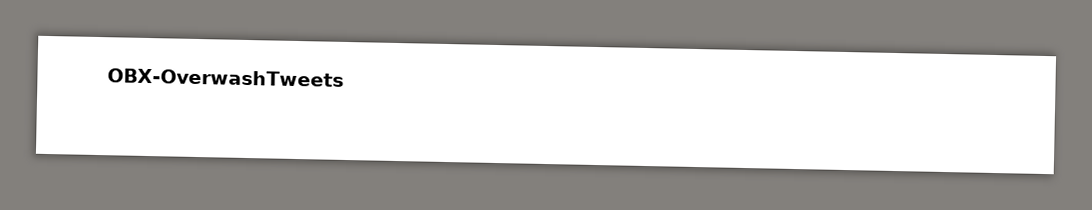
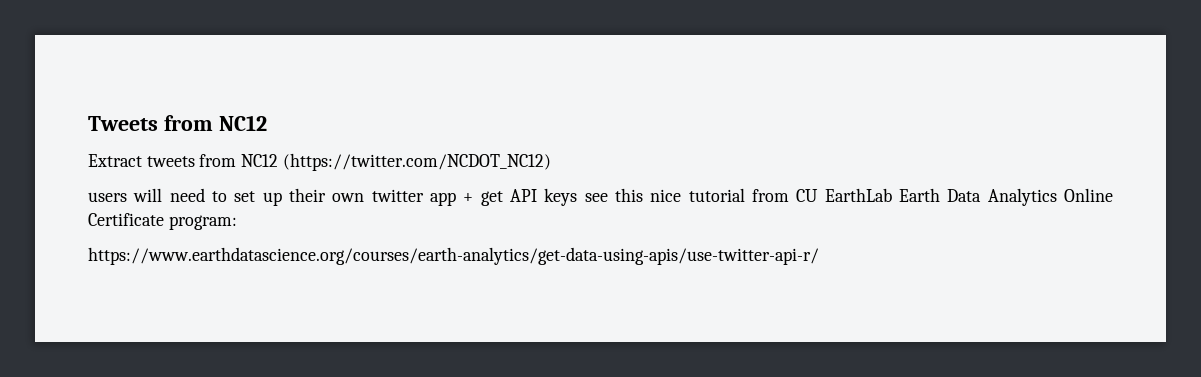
[107,68,344,87] OBX-OverwashTweets -> [88,115,267,131] [88,153,551,171] [88,188,1114,206] [88,213,237,230] [88,247,819,265] Tweets from NC12 // Extract tweets from NC12 (https://twitter.com/NCDOT_NC12) // users will need to set up their own twitter app + get API keys see this nice tutorial from CU EarthLab Earth Data Analytics Online Certificate program: // https://www.earthdatascience.org/courses/earth-analytics/get-data-using-apis/use-twitter-api-r/

